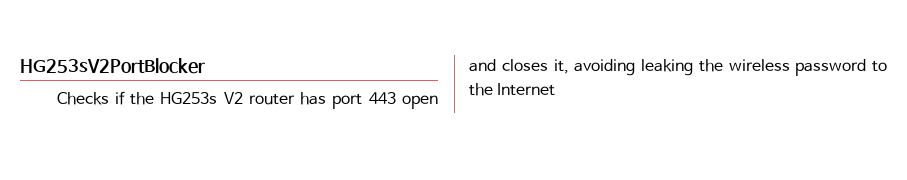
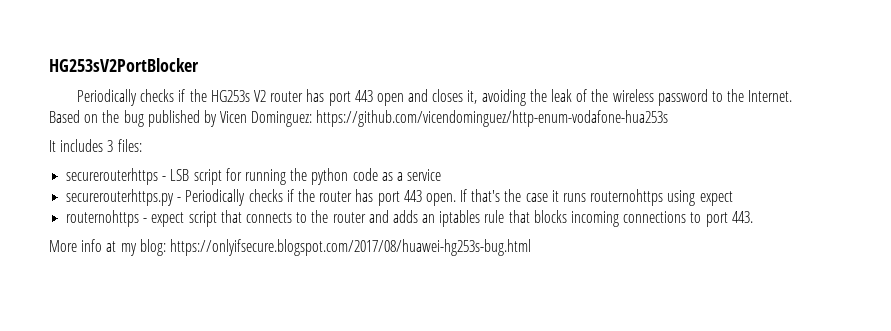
[56,92,109,105] Checks -> [77,89,175,106] Periodically checks
[641,59,693,76] leaking -> [529,89,588,102] the leak of
[497,83,556,96] Internet -> [748,90,793,102] [49,110,669,127] [49,139,142,152] [66,168,442,185] [66,189,733,206] [66,210,753,227] [49,239,531,256] Internet. Based on the bug published by Vicen Dominguez: https://github.com/vicendominguez/http-enum-vodafone-hua253s // It includes 3 files: // securerouterhttps - LSB script for running the python code as a service // securerouterhttps.py - Periodically checks if the router has port 443 open. If that's the case it runs routernohttps using expect // routernohttps - expect script that connects to the router and adds an iptables rule that blocks incoming connections to port 443. // More info at my blog: https://onlyifsecure.blogspot.com/2017/08/huawei-hg253s-bug.html

